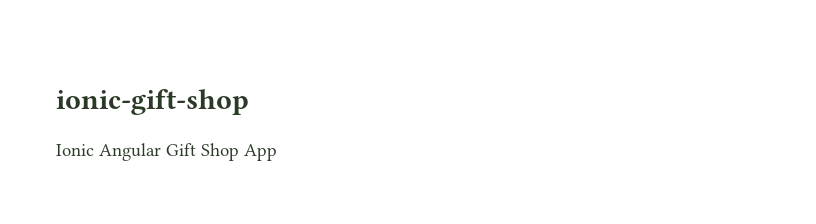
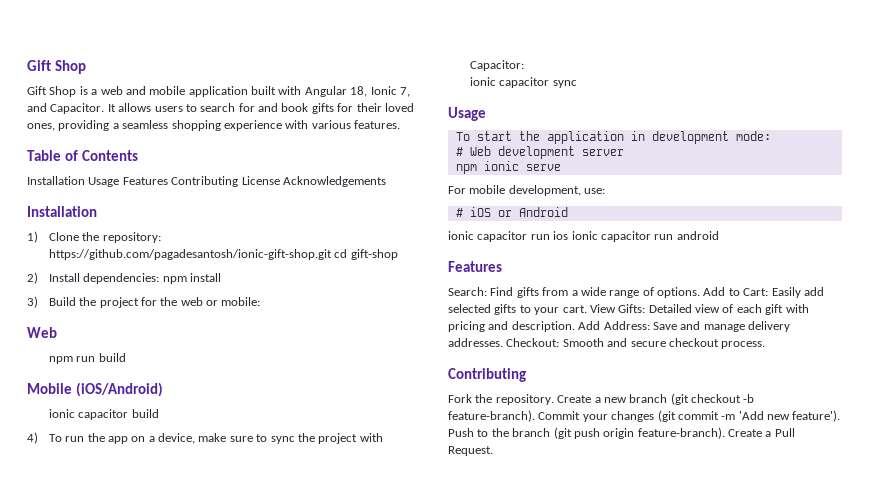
[56,89,249,115] [56,143,277,161] ionic-gift-shop // Ionic Angular Gift Shop App -> [27,60,86,74] [27,86,410,97] [27,103,414,114] [27,120,400,131] [27,150,138,161] [27,176,386,187] [27,206,97,217] [27,231,161,243] [48,249,398,260] [27,272,221,284] [27,296,261,308] [27,327,57,338] [48,353,126,364] [27,382,163,397] [48,409,159,420] [27,432,383,444] [469,60,524,71] [469,77,577,88] [448,107,486,121] [455,131,771,144] [455,146,624,159] [455,161,561,174] [448,185,606,196] [455,207,568,217] [448,231,719,242] [448,261,502,272] [448,287,824,298] [448,304,809,315] [448,321,790,332] [448,338,766,349] [448,368,526,382] [448,393,755,405] [448,410,841,422] [448,427,795,439] [448,446,493,456] Gift Shop // Gift Shop is a web and mobile application built with Angular 18, Ionic 7, and Capacitor. It allows users to search for and book gifts for their loved ones, providing a seamless shopping experience with various features. // Table of Contents // Installation Usage Features Contributing License Acknowledgements // Installation // 1) Clone the repository: https://github.com/pagadesantosh/ionic-gift-shop.git cd gift-shop // 2) Install dependencies: npm install // 3) Build the project for the web or mobile: // Web // npm run build // Mobile (iOS/Android) // ionic capacitor build // 4) To run the app on a device, make sure to sync the project with Capacitor: // ionic capacitor sync // Usage // To start the application in development mode: // # Web development server // npm ionic serve // For mobile development, use: // # iOS or Android // ionic capacitor run ios ionic capacitor run android // Features // Search: Find gifts from a wide range of options. Add to Cart: Easily add selected gifts to your cart. View Gifts: Detailed view of each gift with pricing and description. Add Address: Save and manage delivery addresses. Checkout: Smooth and secure checkout process. // Contributing // Fork the repository. Create a new branch (git checkout -b feature-branch). Commit your changes (git commit -m 'Add new feature'). Push to the branch (git push origin feature-branch). Create a Pull Request.

